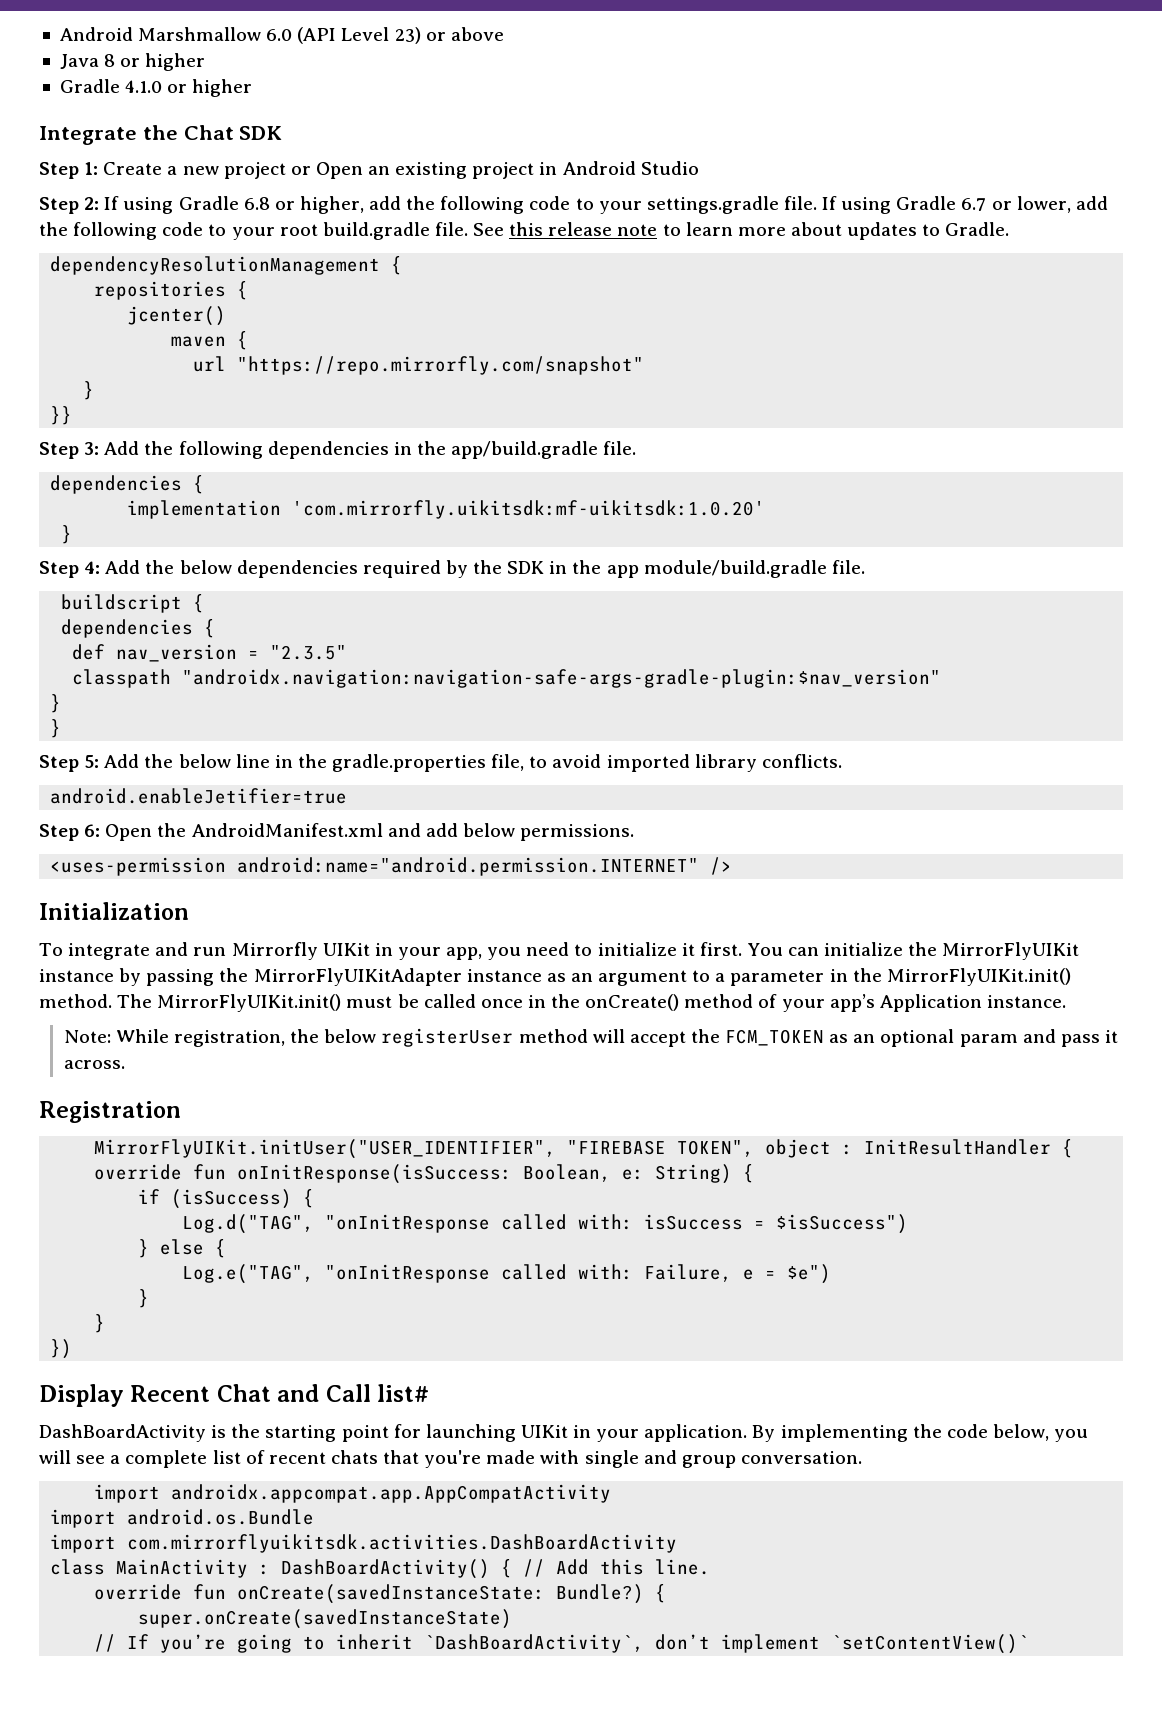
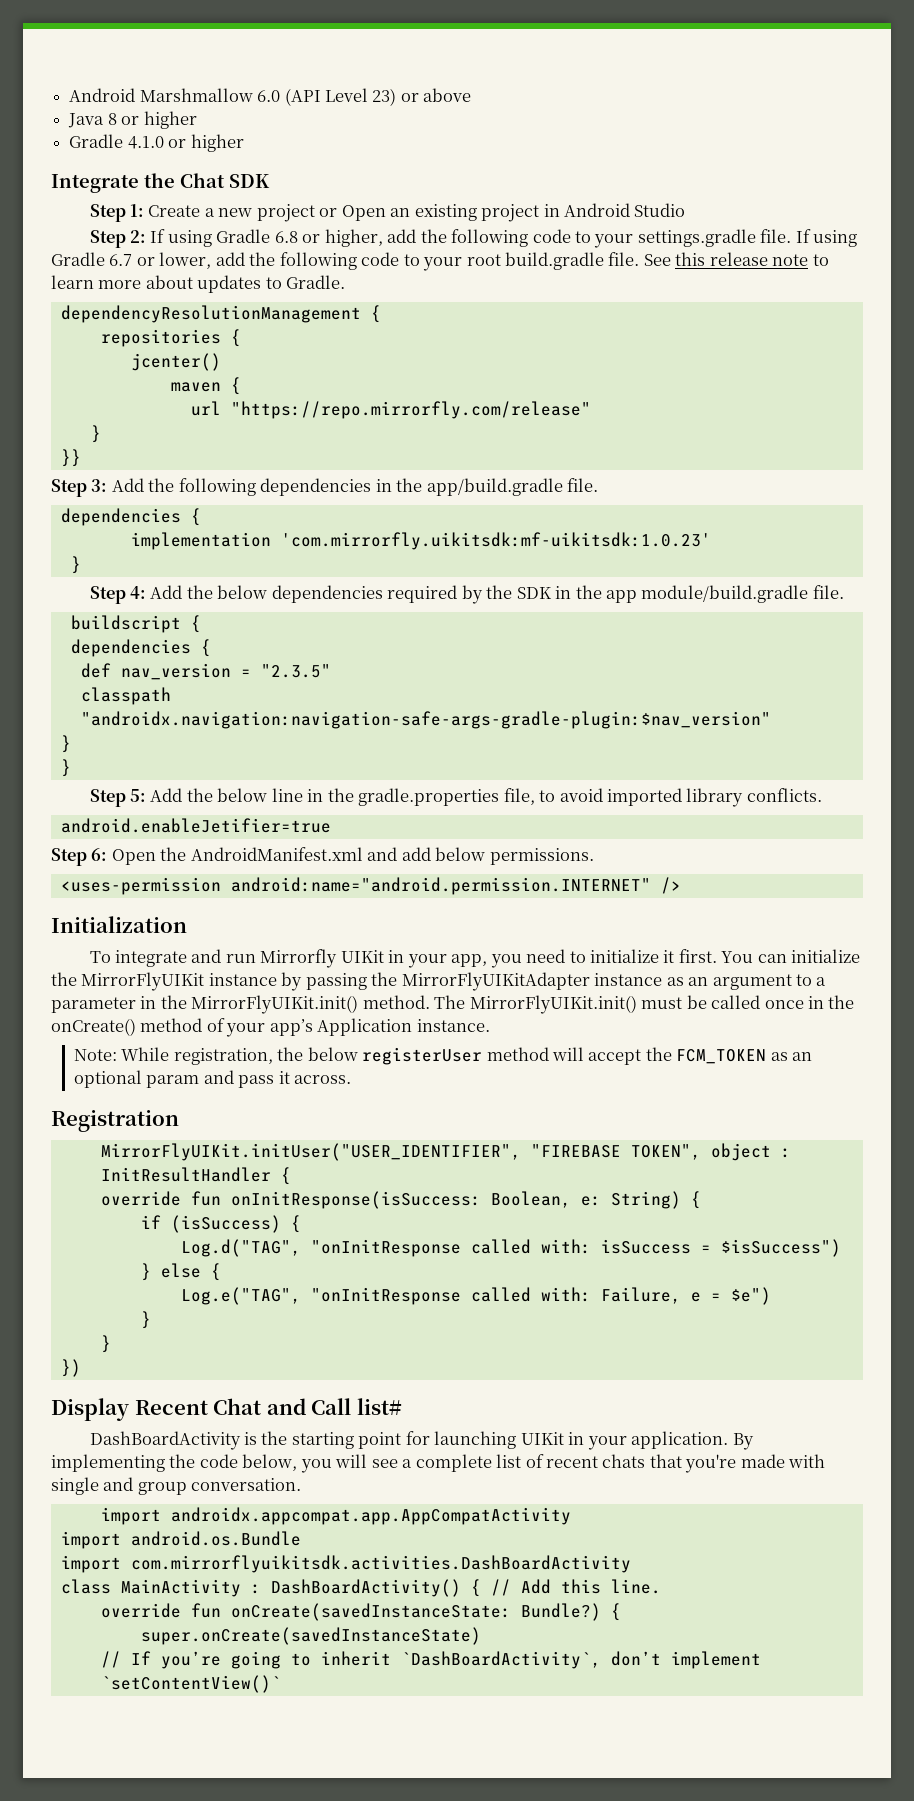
[237,356,645,375] "https://repo.mirrorfly.com/snapshot" -> [230,401,591,419] "https://repo.mirrorfly.com/release"
[292,500,766,519] 'com.mirrorfly.uikitsdk:mf-uikitsdk:1.0.20' -> [280,532,711,550] 'com.mirrorfly.uikitsdk:mf-uikitsdk:1.0.23'

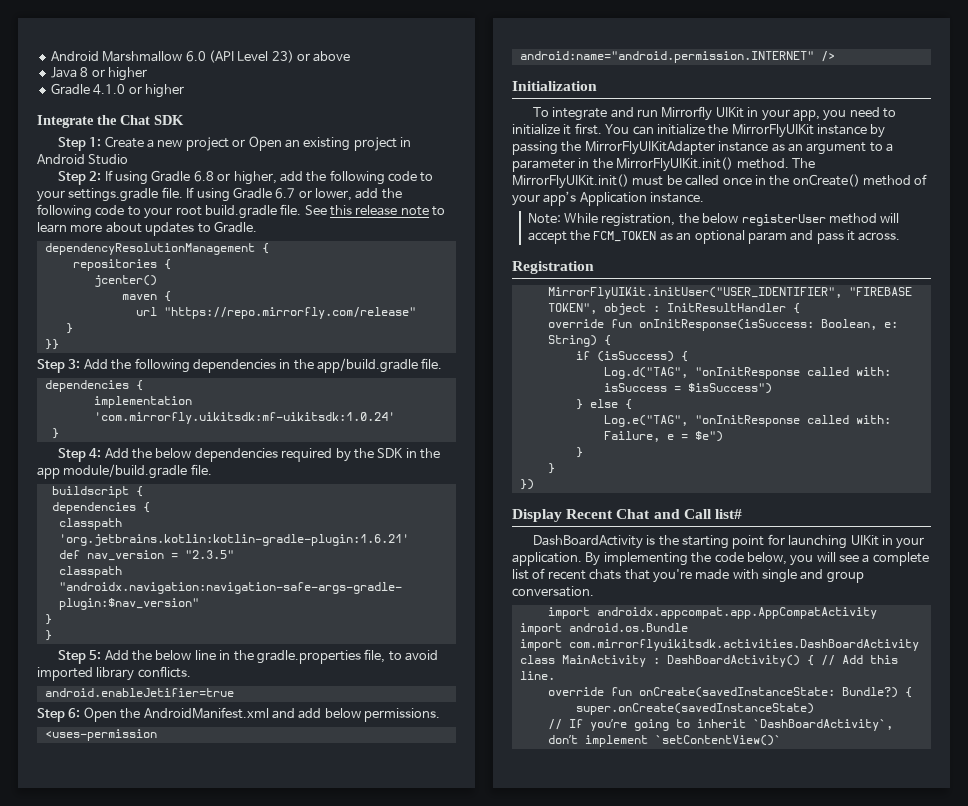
[280,532,711,550] 'com.mirrorfly.uikitsdk:mf-uikitsdk:1.0.23' -> [93,412,395,424] 'com.mirrorfly.uikitsdk:mf-uikitsdk:1.0.24'
(211, 648) none -> [58,518,122,530] [58,534,409,546] // classpath 'org.jetbrains.kotlin:kotlin-gradle-plugin:1.6.21'

